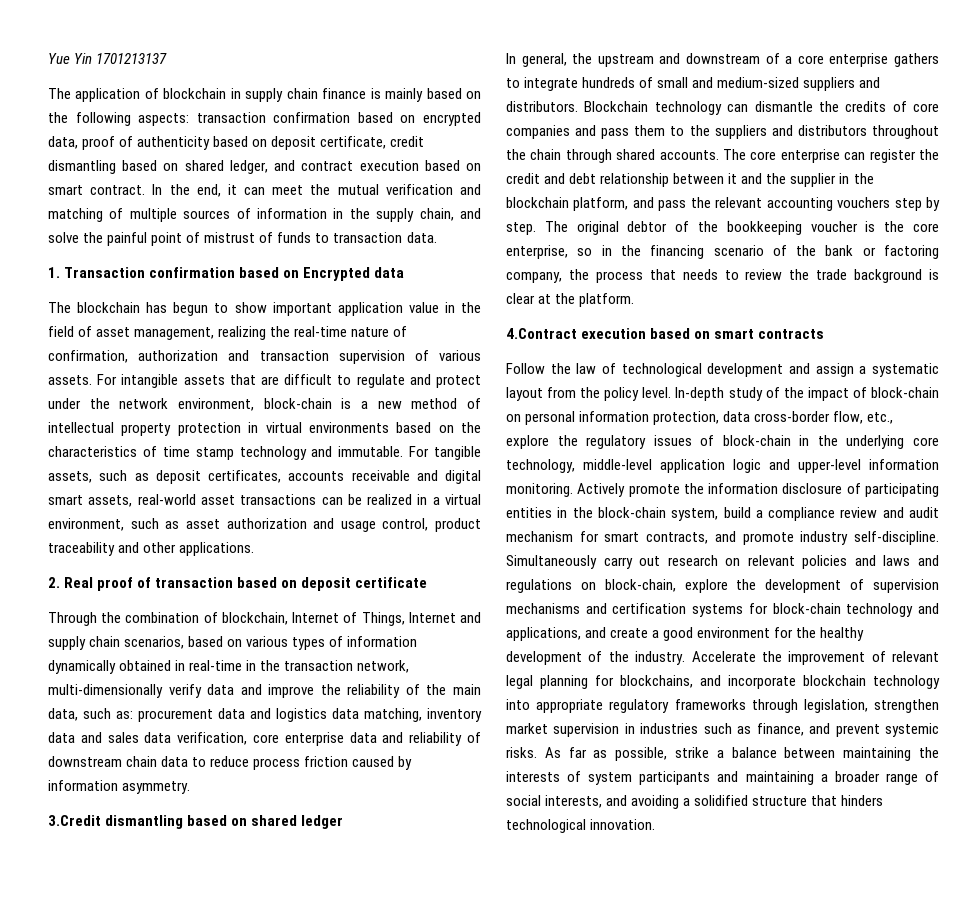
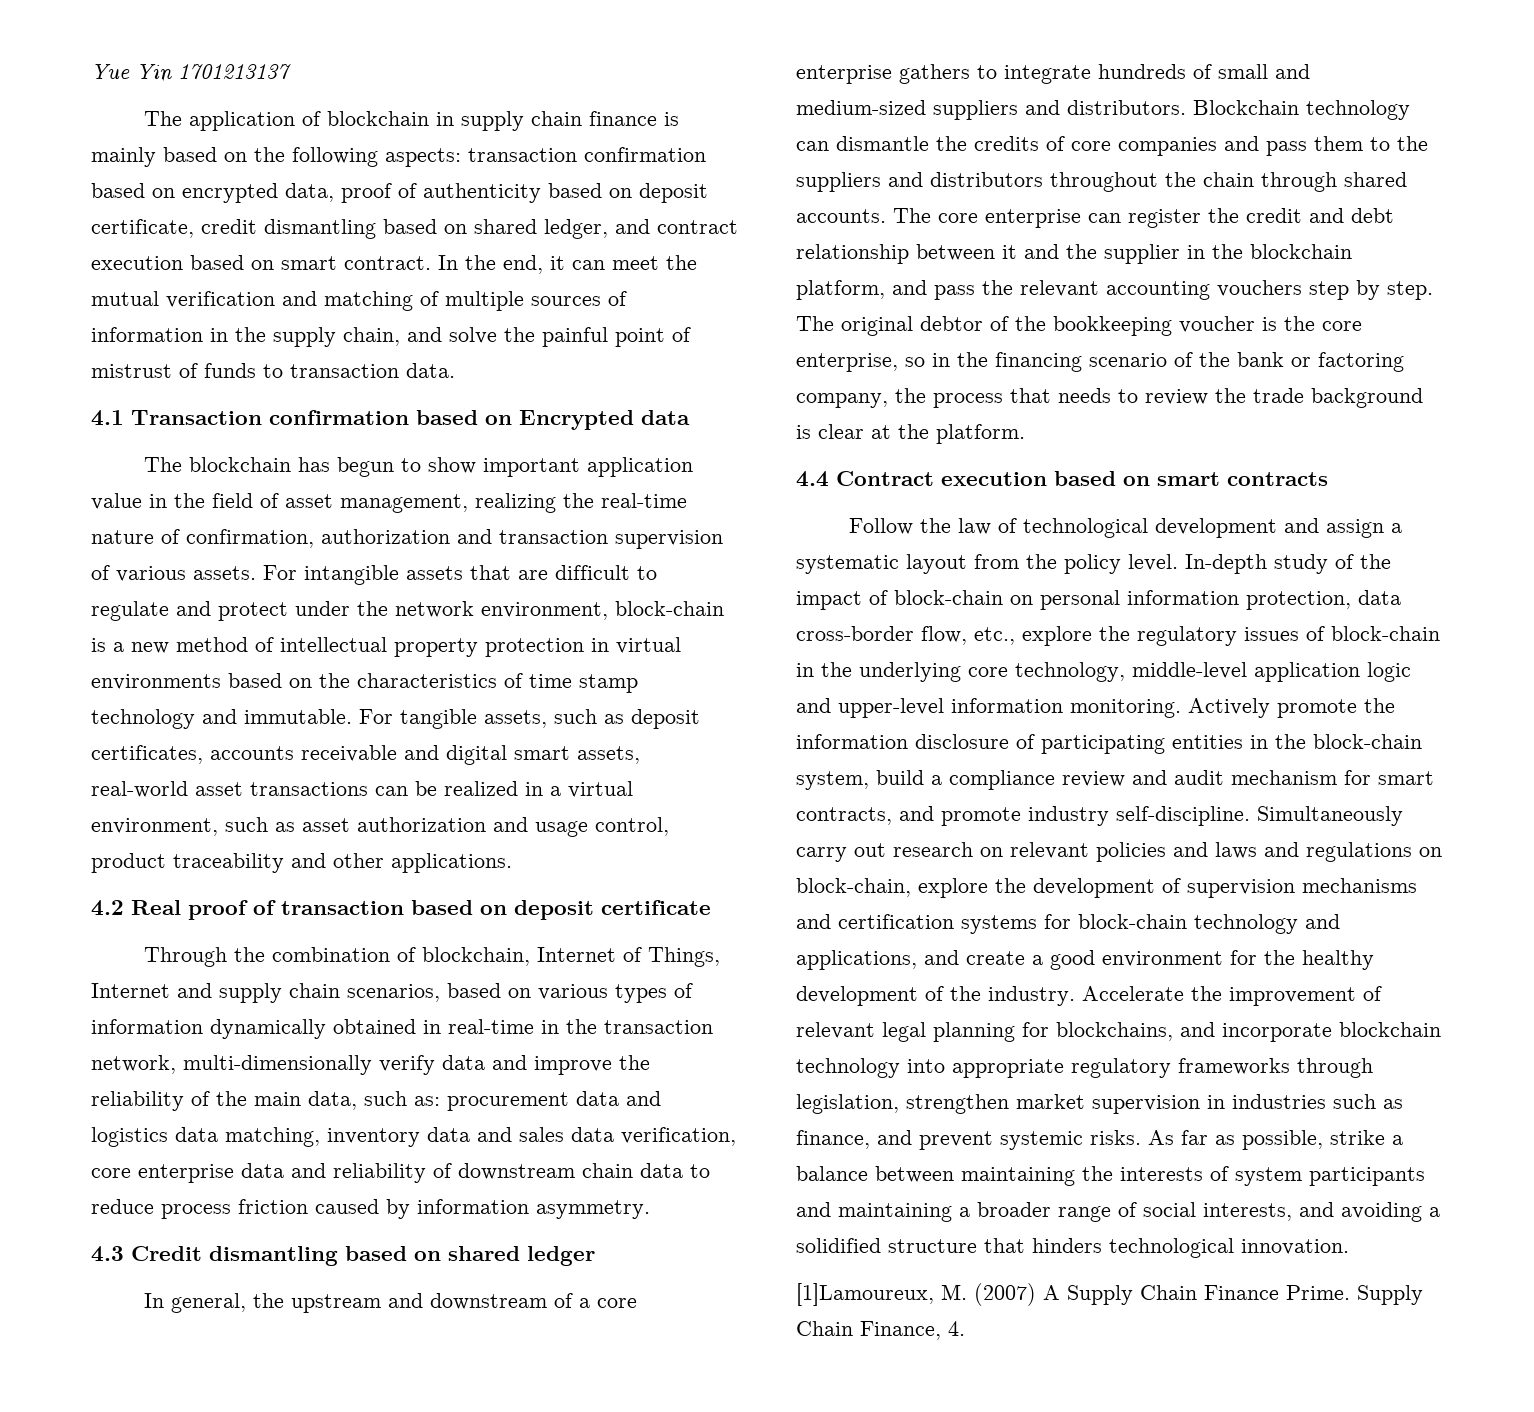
[48,267,60,278] 1. -> [91,410,124,426] 4.1
[48,577,60,588] 2. -> [91,900,124,916] 4.2
[48,815,101,826] 3.Credit -> [91,1246,202,1262] 4.3 Credit
[506,328,577,339] 4.Contract -> [796,471,934,487] 4.4 Contract
(656, 824) none -> [796,1283,1423,1306] [796,1321,965,1340] // [1]Lamoureux, M. (2007) A Supply Chain Finance Prime. Supply Chain Finance, 4.

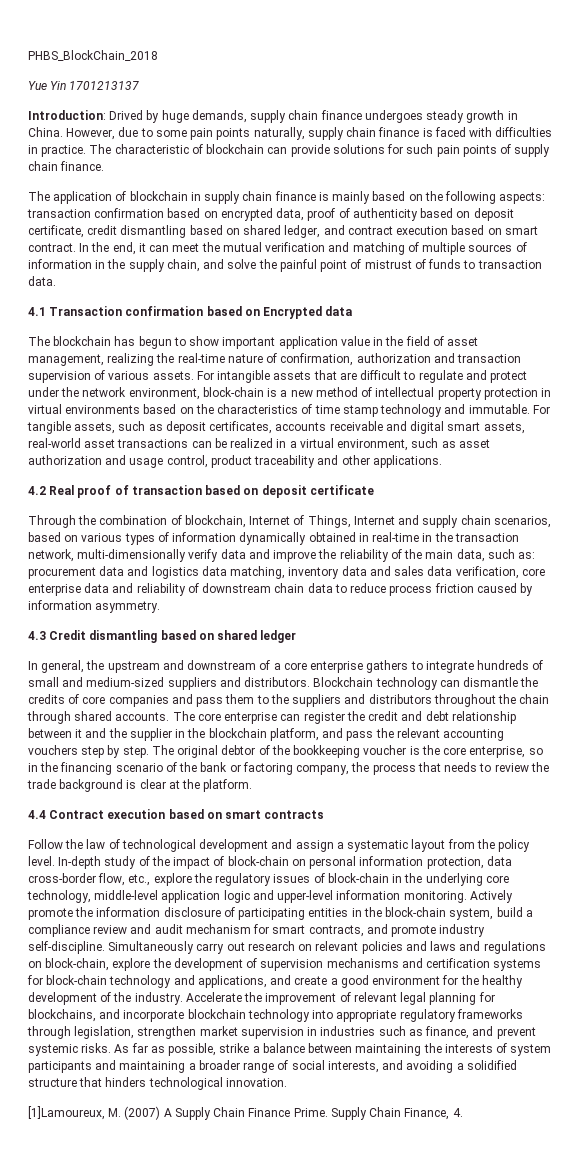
(91, 72) none -> [28,50,158,61] PHBS_BlockChain_2018 //
(291, 71) none -> [28,110,518,123] [28,127,553,140] [28,144,551,157] [28,161,105,171] // Introduction: Drived by huge demands, supply chain finance undergoes steady growth in China. However, due to some pain points naturally, supply chain finance is faced with difficulties in practice. The characteristic of blockchain can provide solutions for such pain points of supply chain finance.

